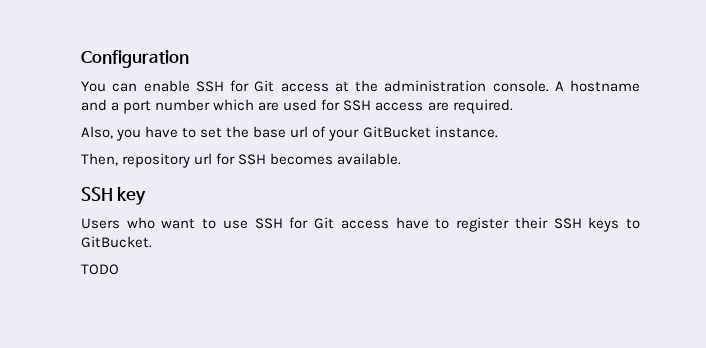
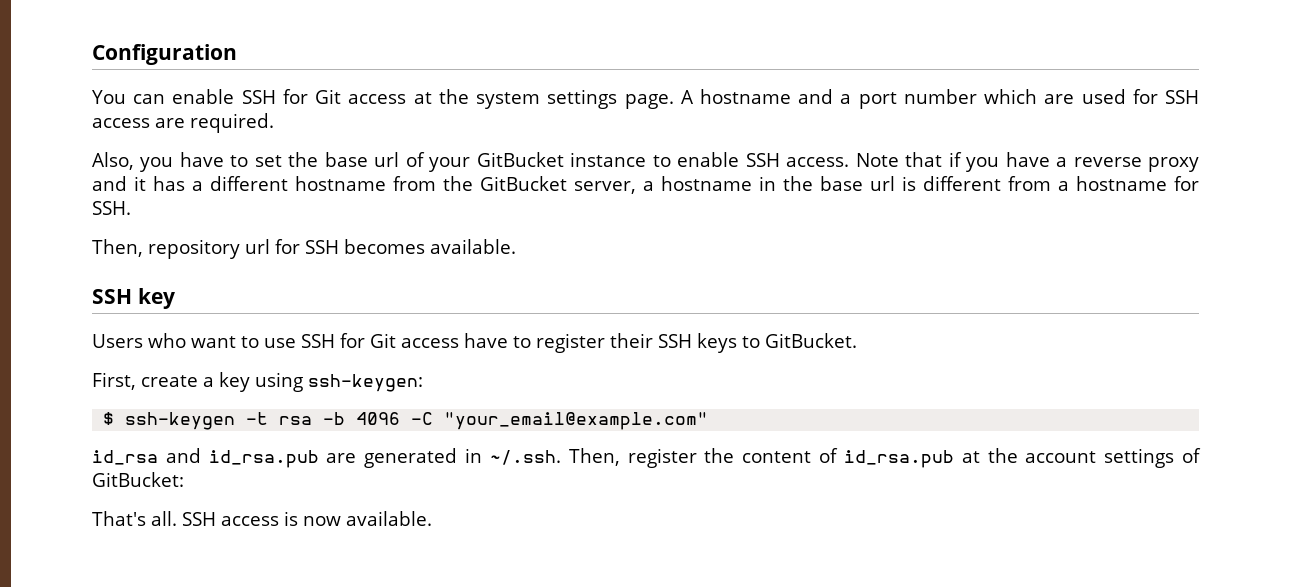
[384,80,549,92] administration console. -> [476,89,674,109] system settings page.
[434,126,498,138] instance. -> [570,152,1200,172] [92,176,1199,194] [92,201,131,215] instance to enable SSH access. Note that if you have a reverse proxy and it has a different hostname from the GitBucket server, a hostname in the base url is different from a hostname for SSH.
[81,264,119,275] TODO -> [92,372,423,392] [103,412,709,430] [92,448,1202,468] [92,472,184,487] [92,511,432,526] First, create a key using ssh-keygen: // $ ssh-keygen -t rsa -b 4096 -C "your_email@example.com" // id_rsa and id_rsa.pub are generated in ~/.ssh. Then, register the content of id_rsa.pub at the account settings of GitBucket: // That's all. SSH access is now available.

